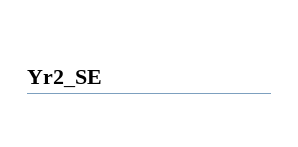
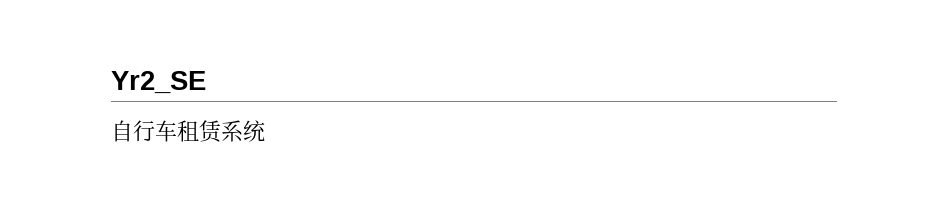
(102, 79) none -> [111,120,265,143] // 自行车租赁系统

